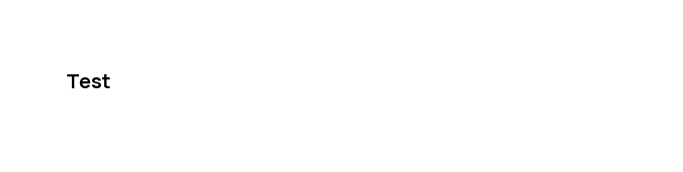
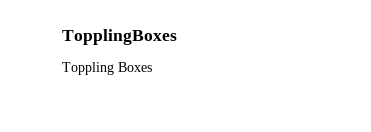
[66,74,112,89] Test -> [62,29,177,45] [62,62,152,75] TopplingBoxes // Toppling Boxes

